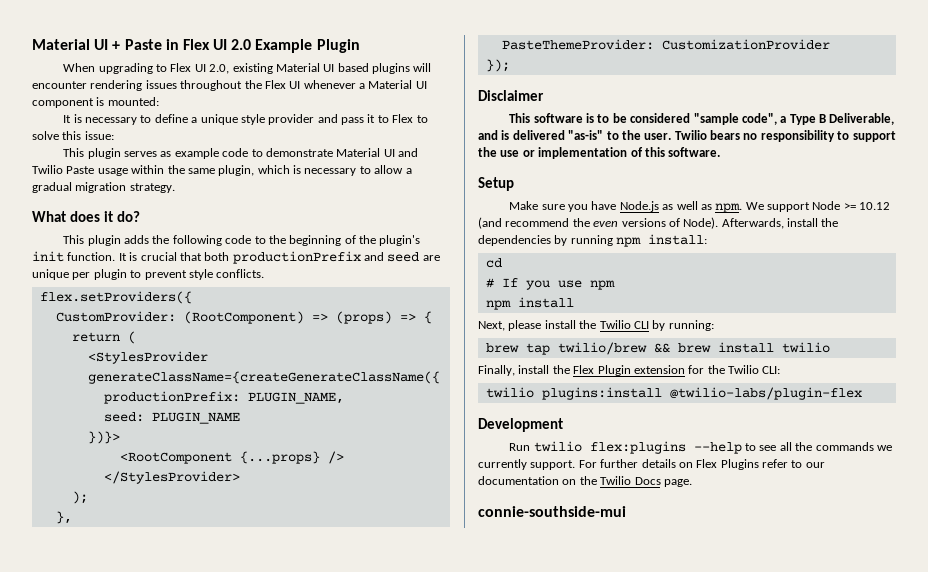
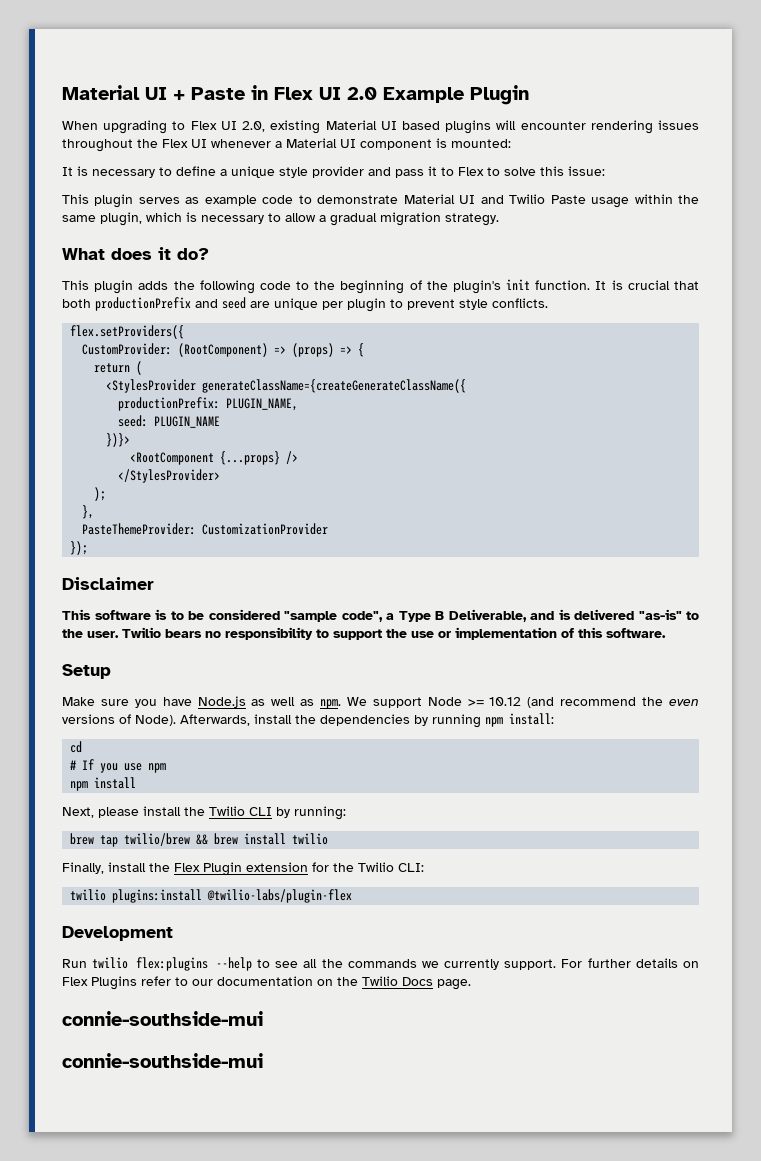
(626, 511) none -> [62,1053,263,1068] // connie-southside-mui

